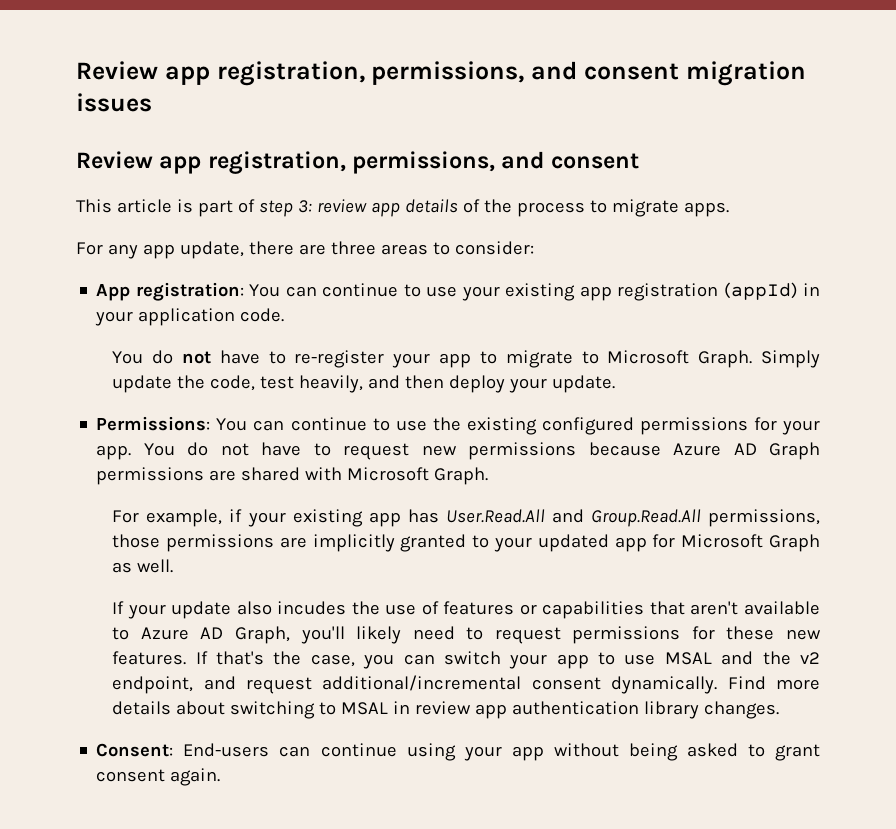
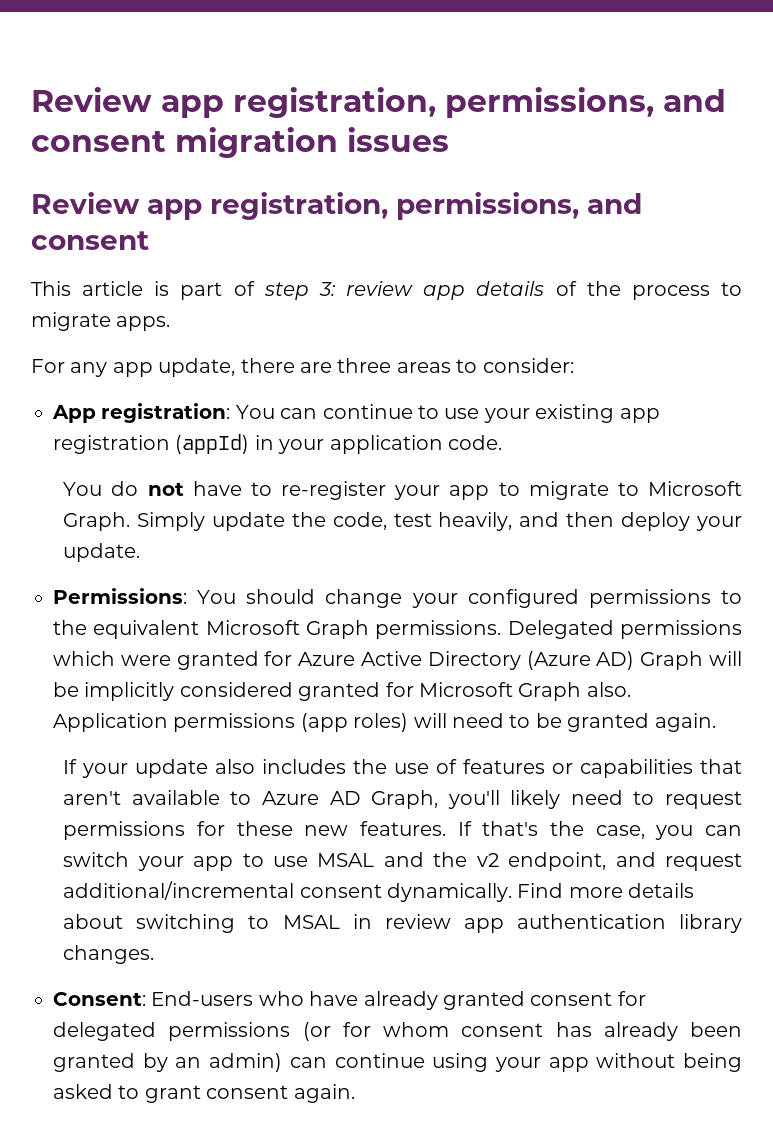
[253,417,820,435] [96,442,820,460] [96,467,489,485] [112,509,821,527] [112,534,820,552] [112,559,174,573] can continue to use the existing configured permissions for your app. You do not have to request new permissions because Azure AD Graph permissions are shared with Microsoft Graph. // For example, if your existing app has User.Read.All and Group.Read.All permissions, those permissions are implicitly granted to your updated app for Microsoft Graph as well. -> [246,589,742,608] [53,620,742,639] [53,651,742,670] [53,682,631,701] [53,713,716,732] should change your configured permissions to the equivalent Microsoft Graph permissions. Delegated permissions which were granted for Azure Active Directory (Azure AD) Graph will be implicitly considered granted for Microsoft Graph also. Application permissions (app roles) will need to be granted again.
[277,601,347,615] incudes -> [262,759,347,774] includes
(270, 750) none -> [258,991,646,1010] [53,1022,742,1041] [53,1053,283,1072] who have already granted consent for delegated permissions (or for whom consent has already been granted by an admin)

